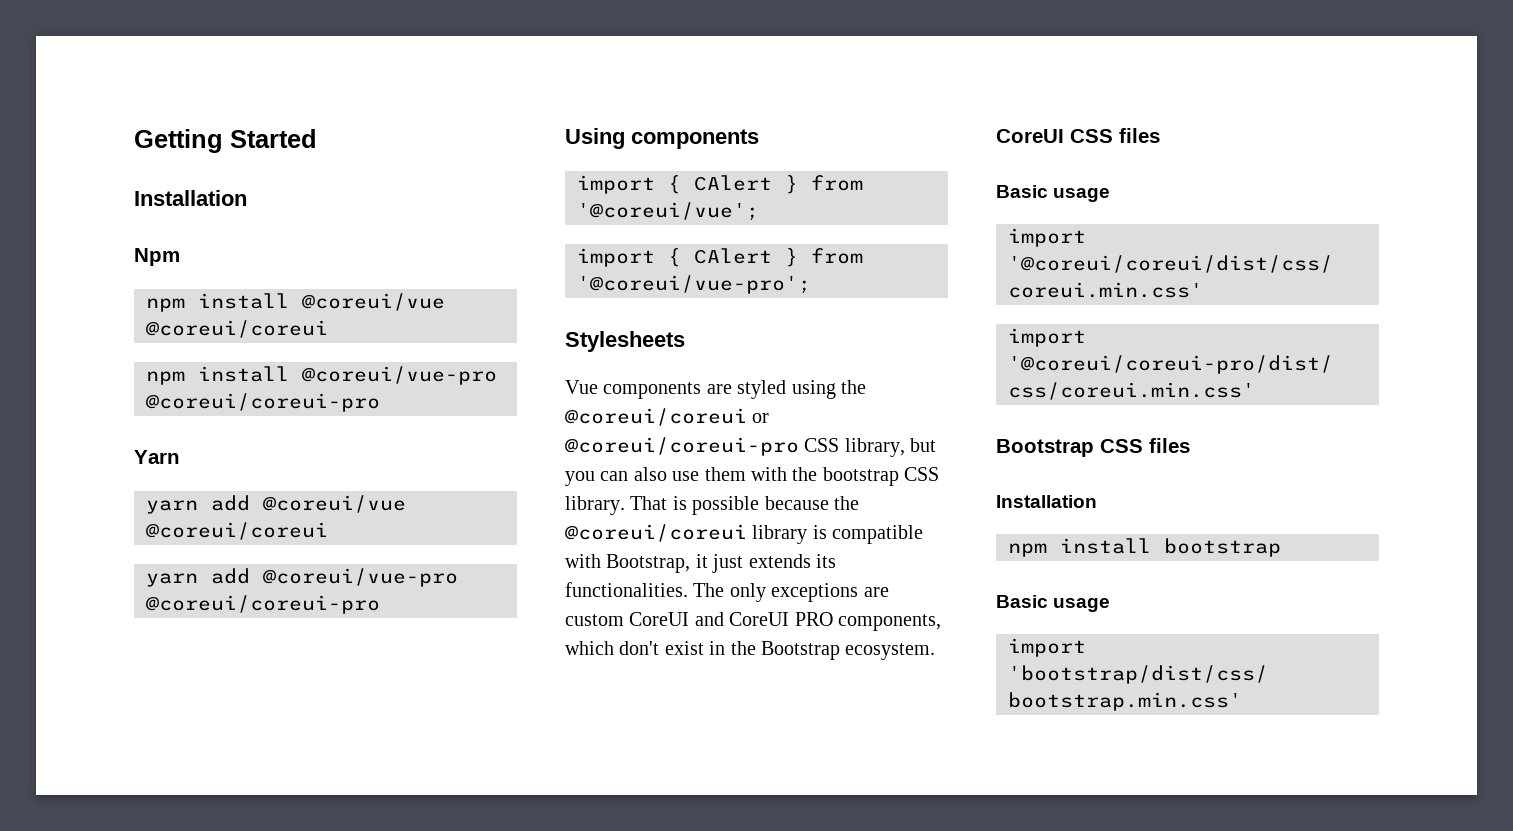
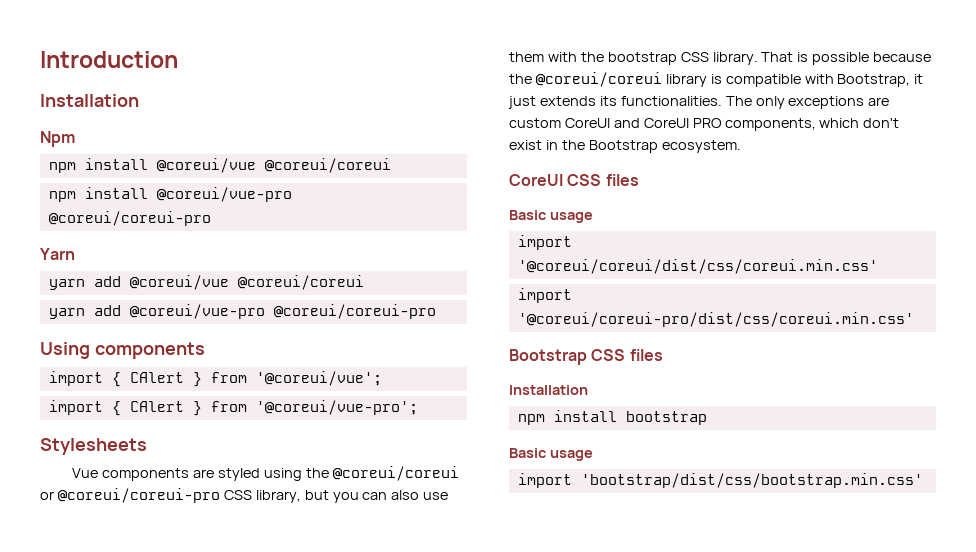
[134,129,317,153] Getting Started -> [40,51,178,68] Introduction

